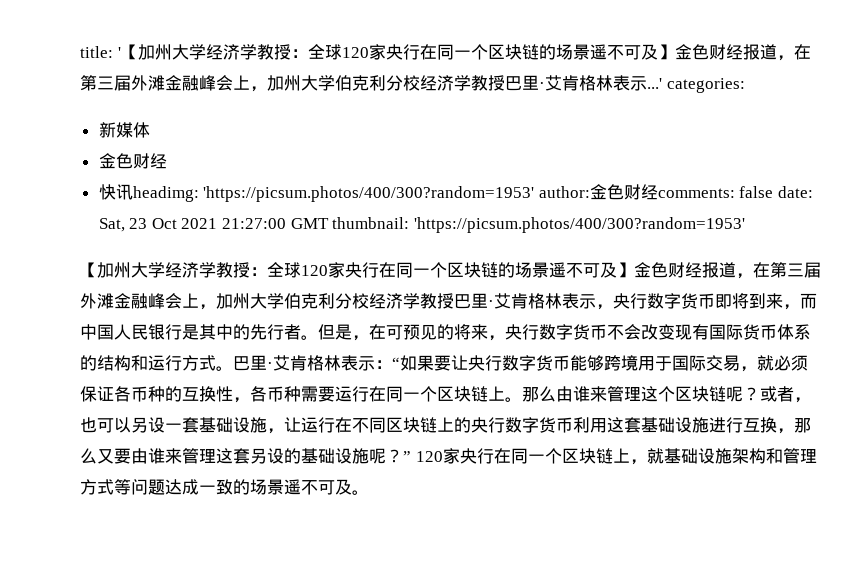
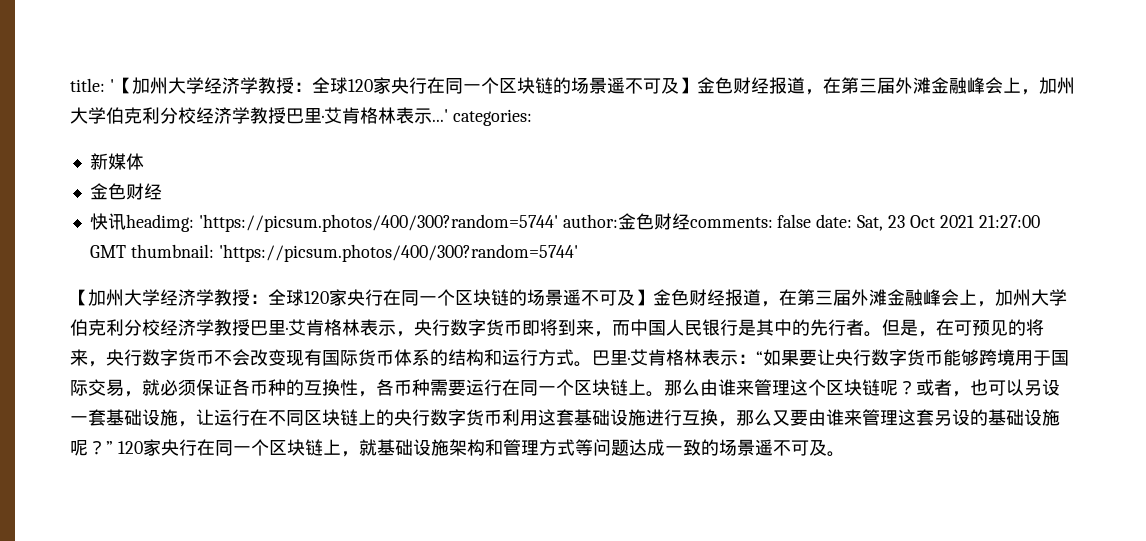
[203,186,535,202] 'https://picsum.photos/400/300?random=1953' -> [198,214,558,232] 'https://picsum.photos/400/300?random=5744'
[413,217,745,233] 'https://picsum.photos/400/300?random=1953' -> [218,244,578,262] 'https://picsum.photos/400/300?random=5744'

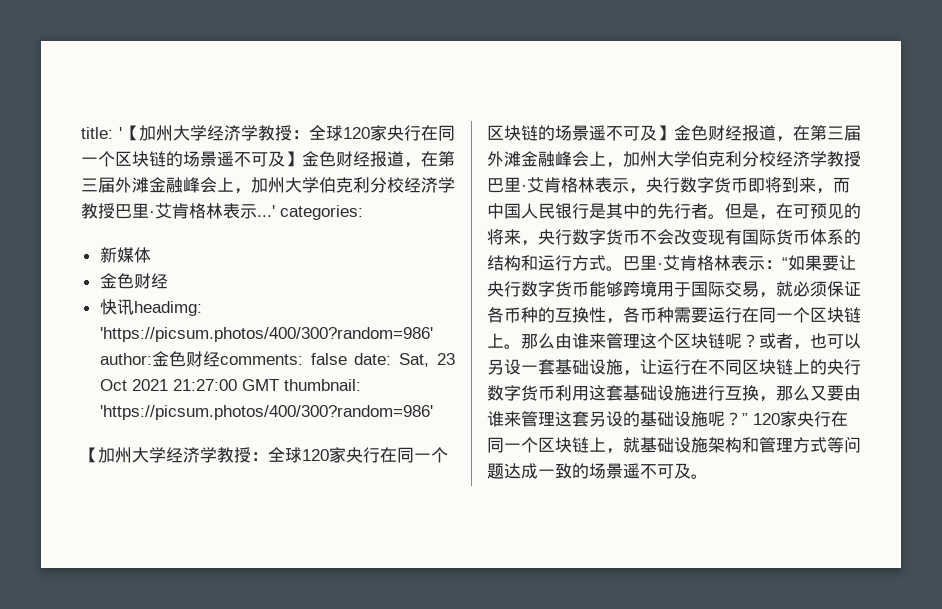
[198,214,558,232] 'https://picsum.photos/400/300?random=5744' -> [99,327,433,342] 'https://picsum.photos/400/300?random=986'
[218,244,578,262] 'https://picsum.photos/400/300?random=5744' -> [99,405,433,420] 'https://picsum.photos/400/300?random=986'

